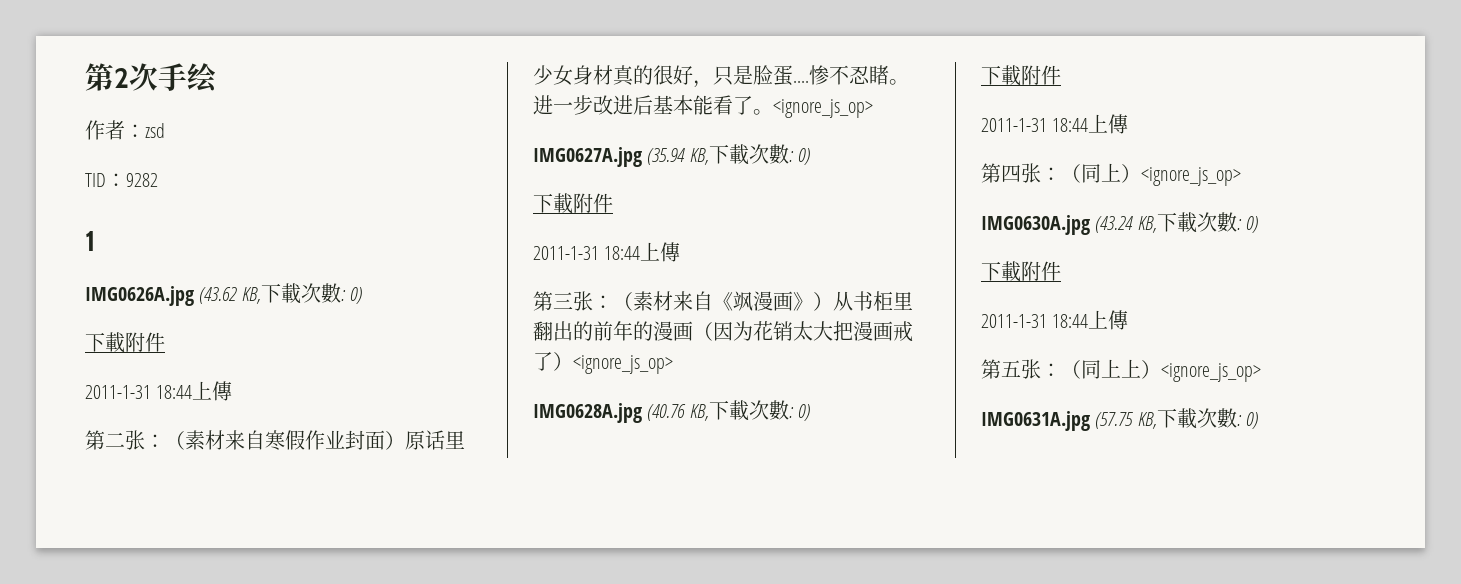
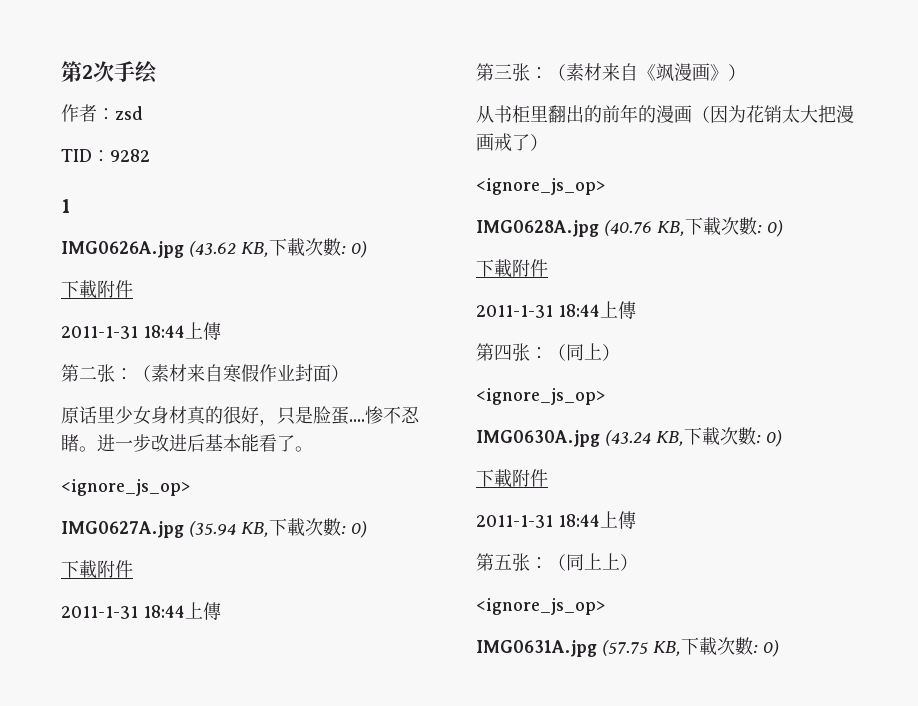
(405, 440) none -> (349, 373) //
(773, 112) none -> (313, 449) //
(833, 301) none -> (746, 72) //
(573, 361) none -> (548, 142) //
(1141, 173) none -> (620, 352) //
(1161, 369) none -> (638, 562) //

